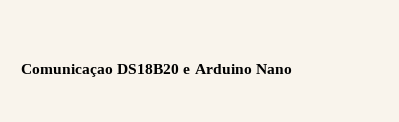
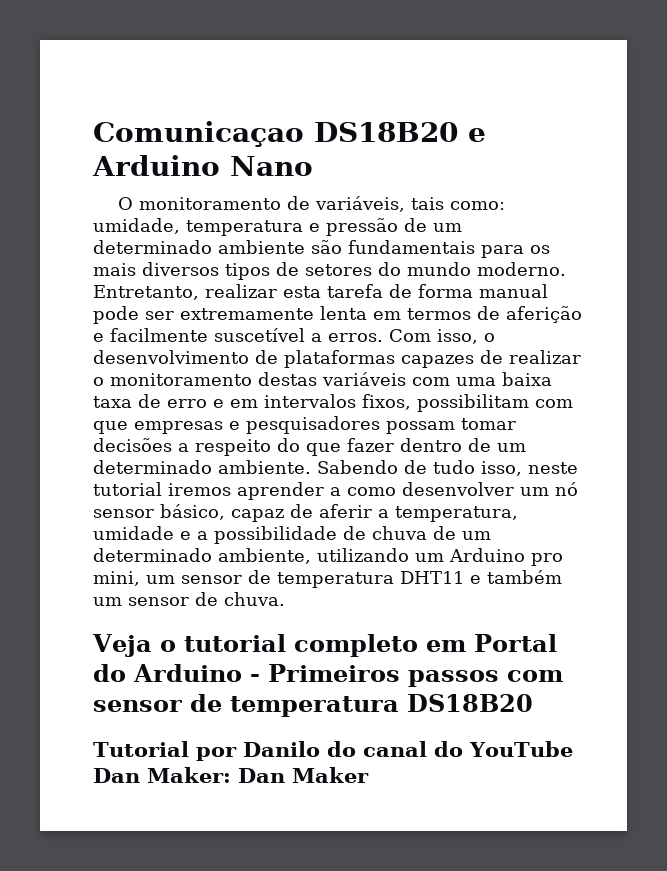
(292, 69) none -> [117,196,505,212] [93,218,462,236] [93,240,550,258] [93,262,566,280] [93,284,548,300] [93,306,582,324] [93,328,495,344] [93,350,581,368] [93,372,552,386] [93,394,573,412] [93,416,516,434] [93,438,526,456] [93,460,578,476] [93,482,578,500] [93,504,518,522] [93,526,491,544] [93,548,563,566] [93,570,562,588] [93,592,285,606] [92,634,557,657] [93,664,563,687] [93,694,533,717] [93,741,573,761] [93,767,369,783] // O monitoramento de variáveis, tais como: umidade, temperatura e pressão de um determinado ambiente são fundamentais para os mais diversos tipos de setores do mundo moderno. Entretanto, realizar esta tarefa de forma manual pode ser extremamente lenta em termos de aferição e facilmente suscetível a erros. Com isso, o desenvolvimento de plataformas capazes de realizar o monitoramento destas variáveis com uma baixa taxa de erro e em intervalos fixos, possibilitam com que empresas e pesquisadores possam tomar decisões a respeito do que fazer dentro de um determinado ambiente. Sabendo de tudo isso, neste tutorial iremos aprender a como desenvolver um nó sensor básico, capaz de aferir a temperatura, umidade e a possibilidade de chuva de um determinado ambiente, utilizando um Arduino pro mini, um sensor de temperatura DHT11 e também um sensor de chuva. // Veja o tutorial completo em Portal do Arduino - Primeiros passos com sensor de temperatura DS18B20 // Tutorial por Danilo do canal do YouTube Dan Maker: Dan Maker

